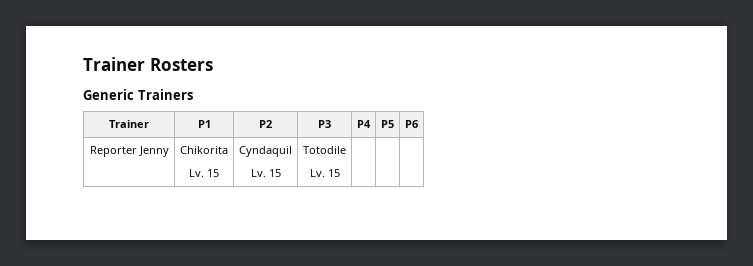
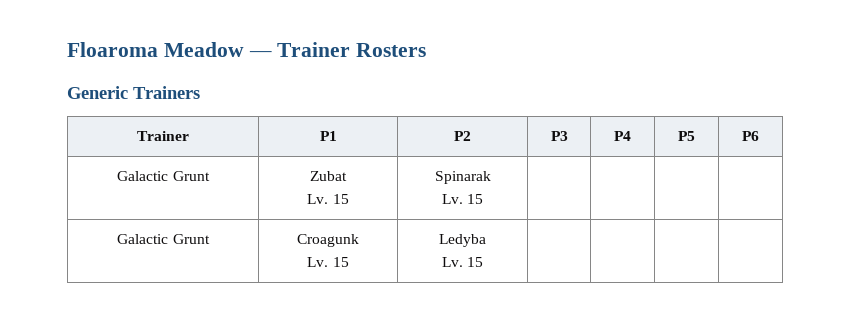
(83, 64) none -> [67,42,272,57] Floaroma Meadow —
[89,146,169,157] [180,146,228,154] [189,169,219,177] [239,146,292,157] [250,169,281,177] [303,146,346,154] [309,169,340,177] Reporter Jenny | Chikorita // Lv. 15 | Cyndaquil // Lv. 15 | Totodile // Lv. 15 -> [117,171,210,181] [310,171,347,181] [307,194,349,204] [434,171,491,184] [441,194,484,204] [117,234,210,244] [297,234,359,247] [307,257,349,267] [439,234,486,247] [441,257,484,267] Galactic Grunt | Zubat // Lv. 15 | Spinarak // Lv. 15 | | | | // Galactic Grunt | Croagunk // Lv. 15 | Ledyba // Lv. 15 |

